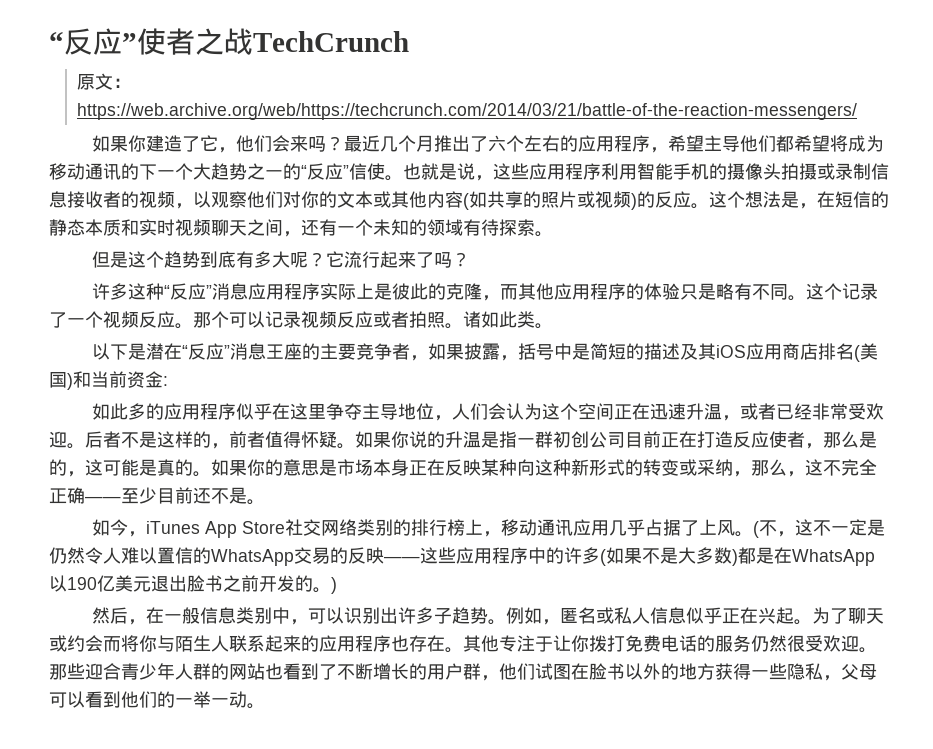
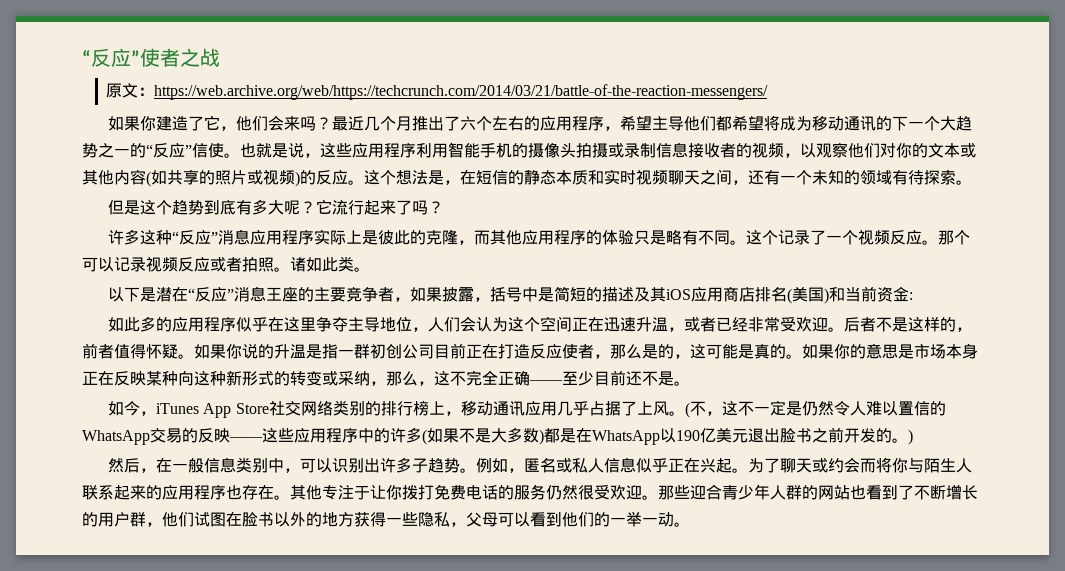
[253,31,409,52] TechCrunch -> (220, 57) none

